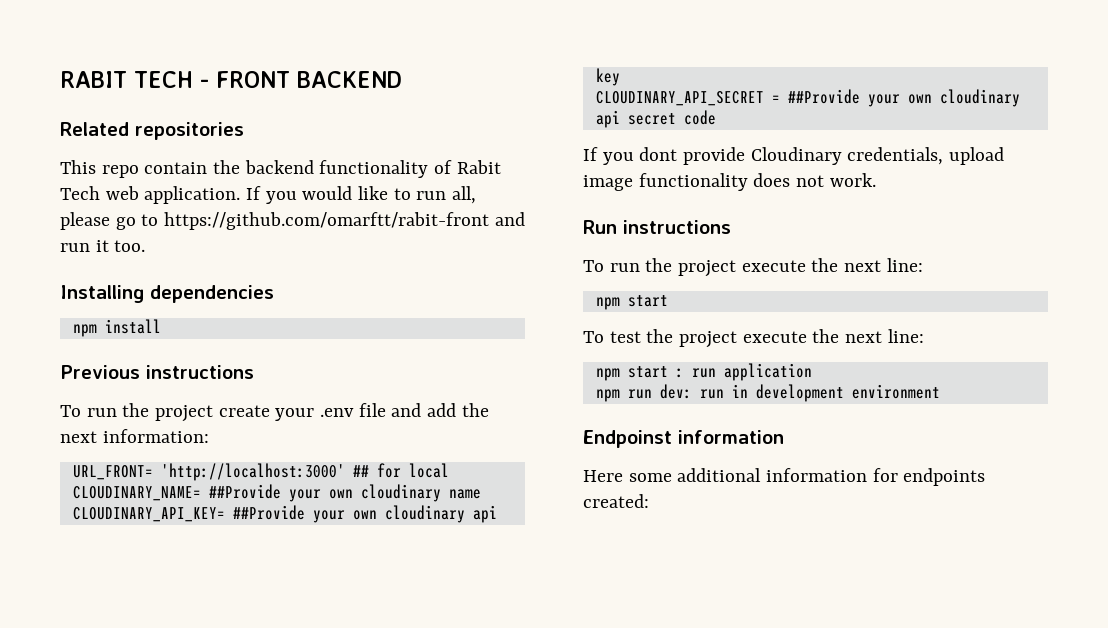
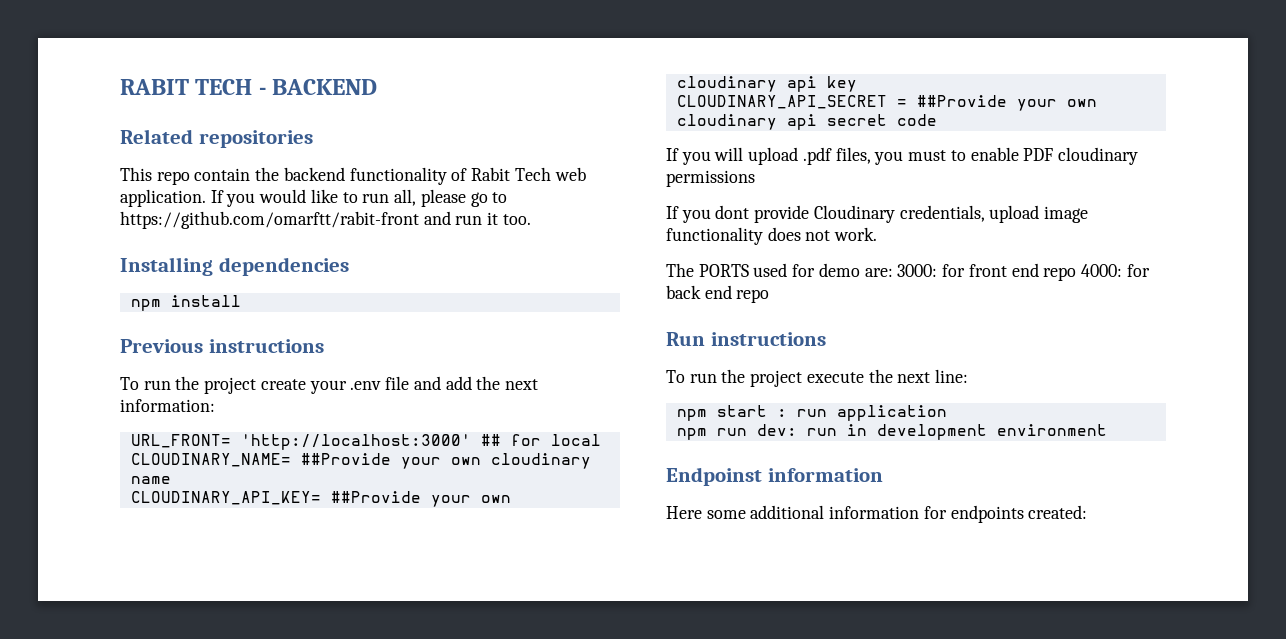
[216,71,290,88] FRONT -> (266, 91) none
(716, 117) none -> [666,147,1138,165] [666,170,755,187] // If you will upload .pdf files, you must to enable PDF cloudinary permissions
(876, 180) none -> [666,263,1150,281] [666,285,770,303] // The PORTS used for demo are: 3000: for front end repo 4000: for back end repo
[583,329,924,348] [595,366,668,381] // To test the project execute the next line: // npm start -> (767, 411) none

